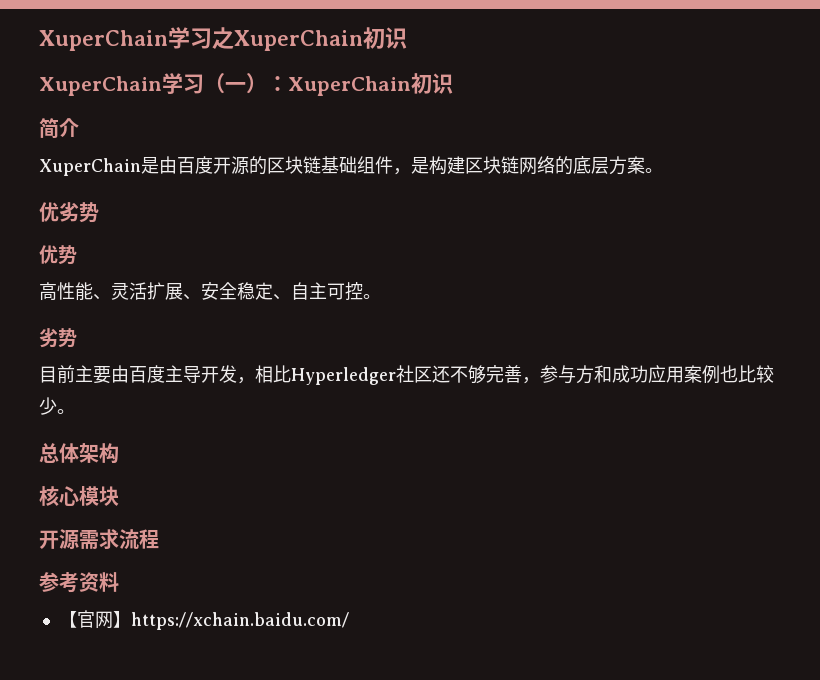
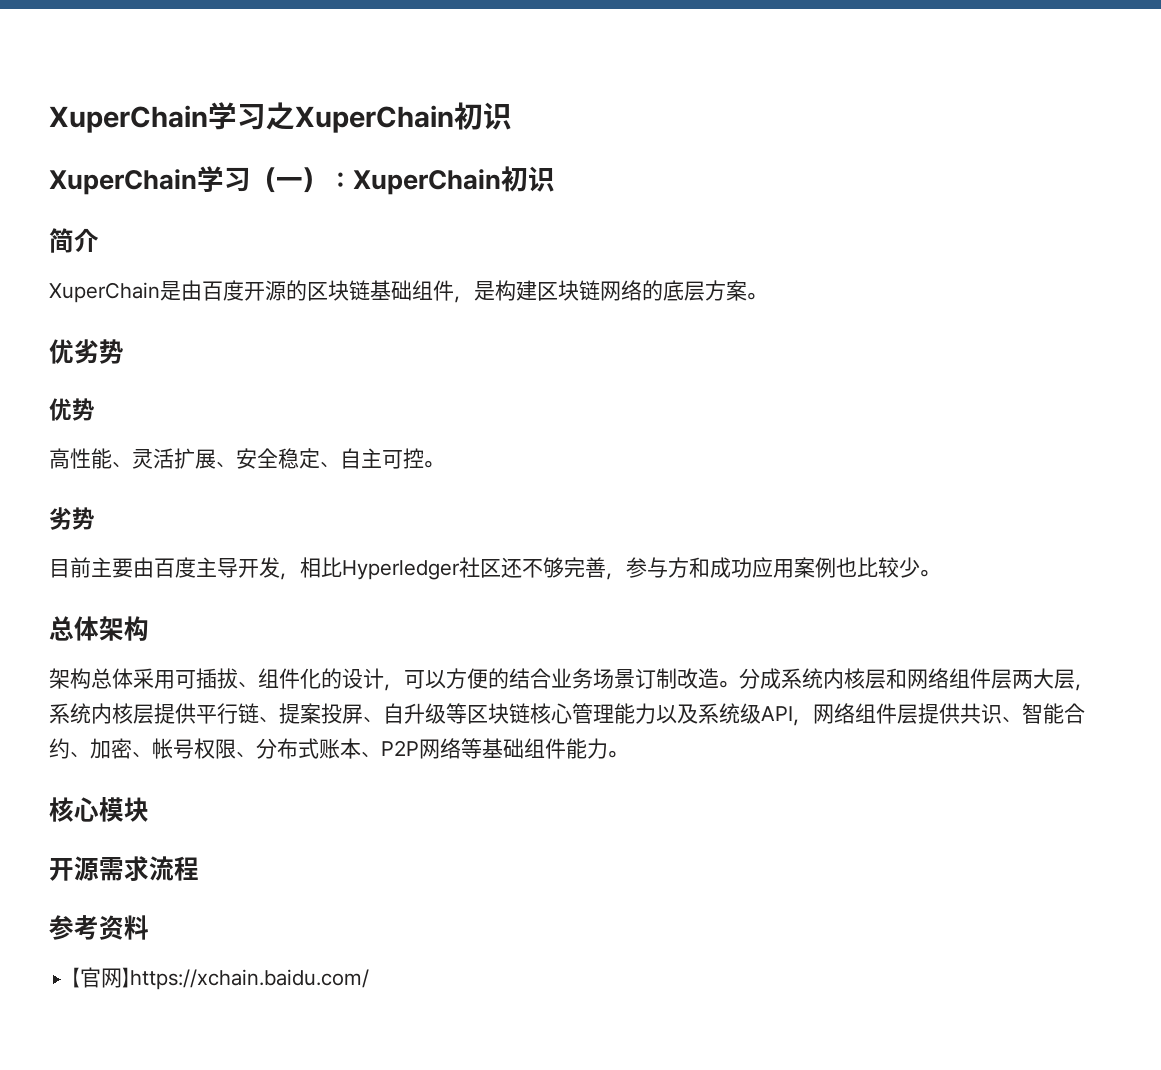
(119, 453) none -> [49,668,1095,691] [49,703,1085,726] [49,738,628,759] // 架构总体采用可插拔、组件化的设计，可以方便的结合业务场景订制改造。分成系统内核层和网络组件层两大层，系统内核层提供平行链、提案投屏、自升级等区块链核心管理能力以及系统级API，网络组件层提供共识、智能合约、加密、帐号权限、分布式账本、P2P网络等基础组件能力。

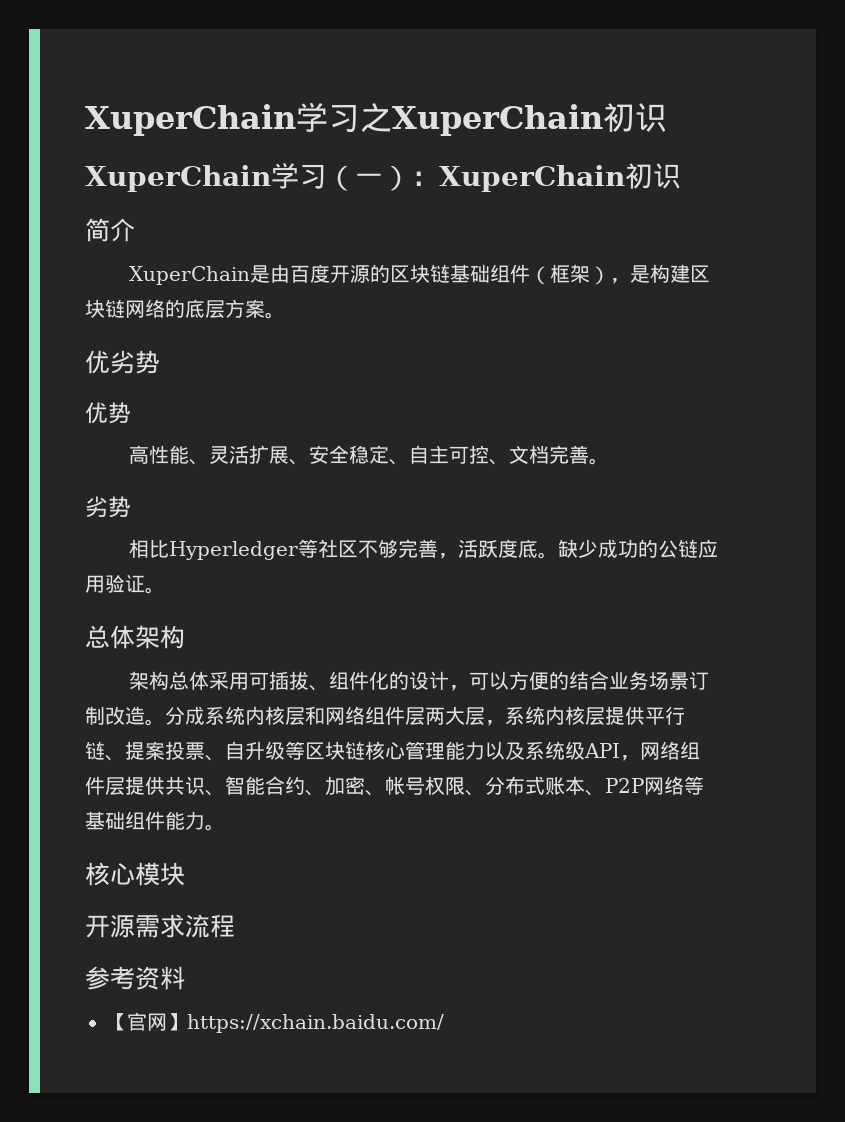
(454, 290) none -> [529,264,610,285] （框架）
(424, 458) none -> [488,445,589,465] 、文档完善
[49,557,300,580] 目前主要由百度主导开发， -> (131, 507) none
[459,557,522,578] 社区还 -> [297,539,358,558] 等社区
[626,557,920,578] 参与方和成功应用案例也比较少 -> [457,539,718,559] [85,574,145,593] 活跃度底。缺少成功的公链应用验证
[342,704,363,724] 屏 -> [185,742,205,760] 票

